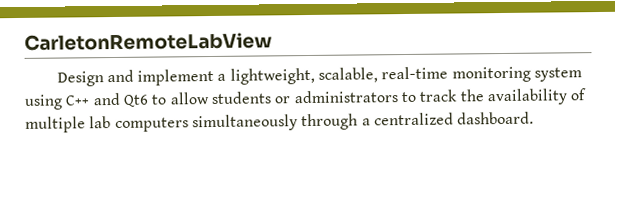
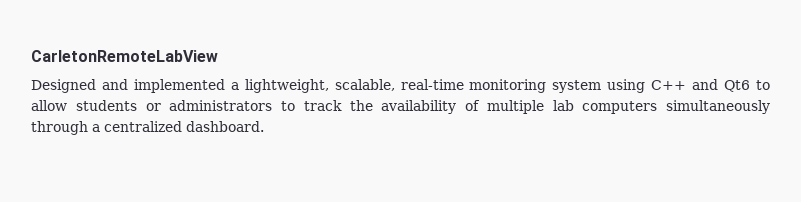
[56,68,215,87] Design and implement -> [31,79,225,93] Designed and implemented

